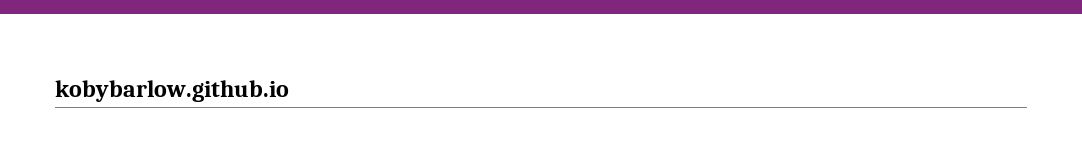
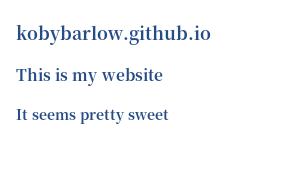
(289, 91) none -> [16,67,163,86] [16,109,169,124] // This is my website // It seems pretty sweet

